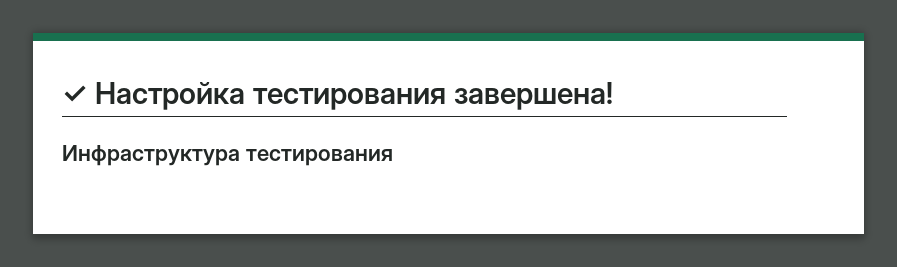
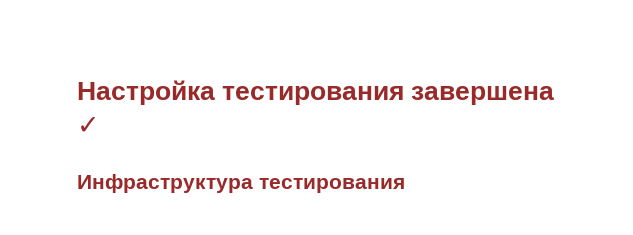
[62,85,87,104] ✓ -> (77, 92) none
[453,82,613,110] завершена! -> [411,86,555,105] [77,117,100,134] завершена ✓

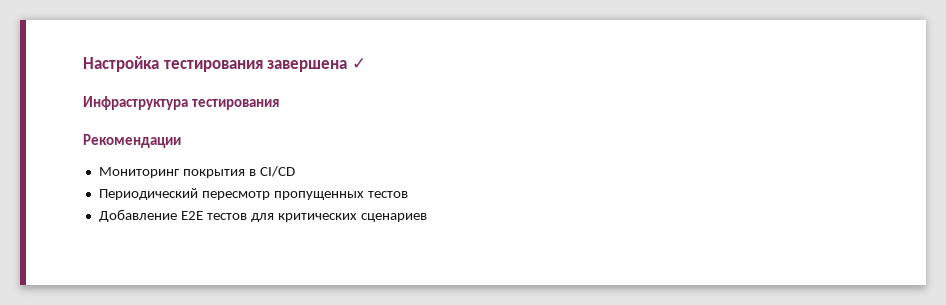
(405, 185) none -> [83,134,181,148] [98,166,295,178] [98,188,408,200] [98,209,427,222] // Рекомендации // Мониторинг покрытия в CI/CD // Периодический пересмотр пропущенных тестов // Добавление E2E тестов для критических сценариев

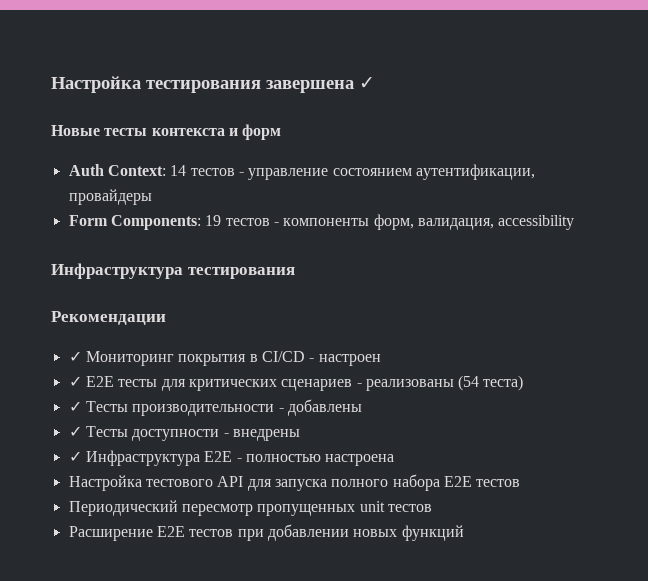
(366, 63) none -> [51,124,282,140] [68,164,535,180] [68,189,152,205] [68,214,575,230] // Новые тесты контекста и форм // Auth Context: 14 тестов - управление состоянием аутентификации, провайдеры // Form Components: 19 тестов - компоненты форм, валидация, accessibility
(181, 141) none -> [68,351,82,362] ✓
(295, 171) none -> [309,354,381,366] [68,375,524,391] [68,399,362,416] [68,426,300,441] [68,450,395,466] [68,474,521,491] - настроен // ✓ E2E тесты для критических сценариев - реализованы (54 теста) // ✓ Тесты производительности - добавлены // ✓ Тесты доступности - внедрены // ✓ Инфраструктура E2E - полностью настроена // Настройка тестового API для запуска полного набора E2E тестов
[367,191,408,198] [98,209,427,222] тестов // Добавление E2E тестов для критических сценариев -> [359,501,432,512] [68,524,464,541] unit тестов // Расширение E2E тестов при добавлении новых функций

